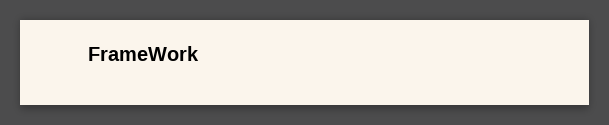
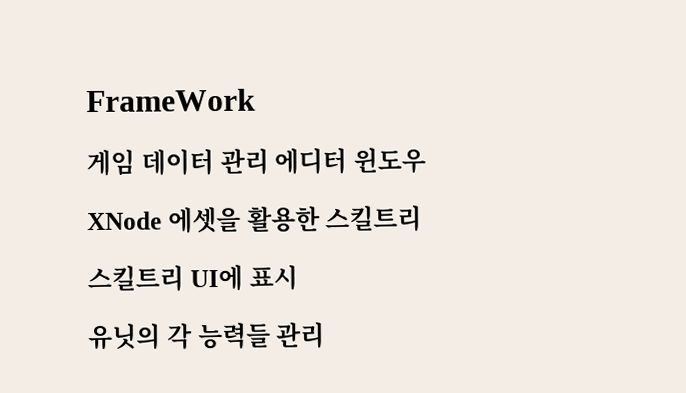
(199, 53) none -> [86,147,426,177] [87,205,423,234] [87,264,298,293] [88,322,326,351] // 게임 데이터 관리 에디터 윈도우 // XNode 에셋을 활용한 스킬트리 // 스킬트리 UI에 표시 // 유닛의 각 능력들 관리

